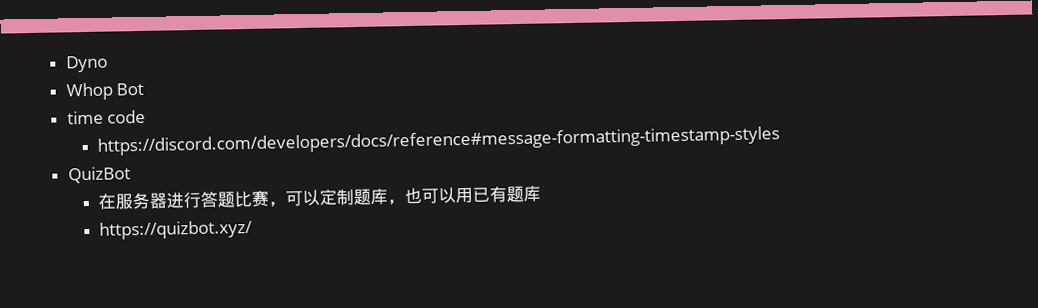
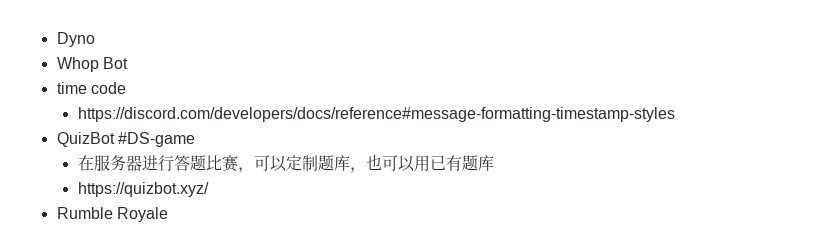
(131, 175) none -> [117,132,195,147] #DS-game
(254, 229) none -> [56,207,168,222] // Rumble Royale

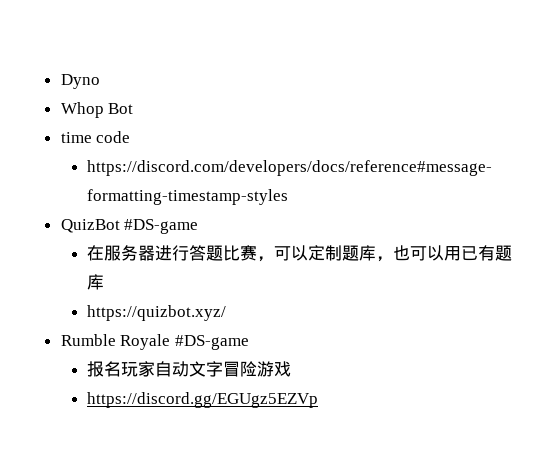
(168, 214) none -> [174,335,249,350] [87,361,292,377] [87,392,319,408] #DS-game // 报名玩家自动文字冒险游戏 // https://discord.gg/EGUgz5EZVp

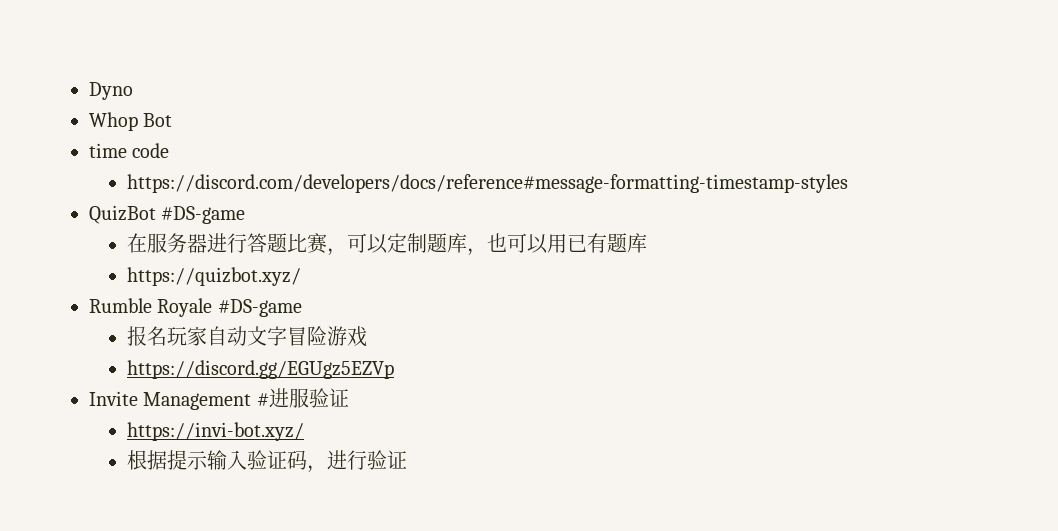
(319, 400) none -> [89,388,349,410] [126,422,304,441] [126,450,407,473] // Invite Management #进服验证 // https://invi-bot.xyz/ // 根据提示输入验证码，进行验证

